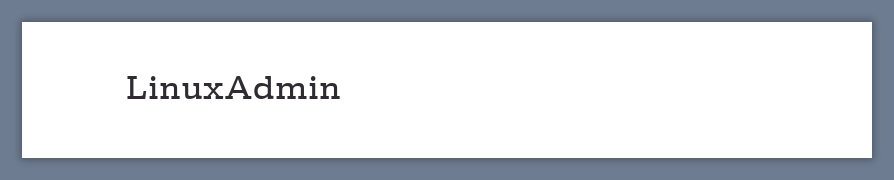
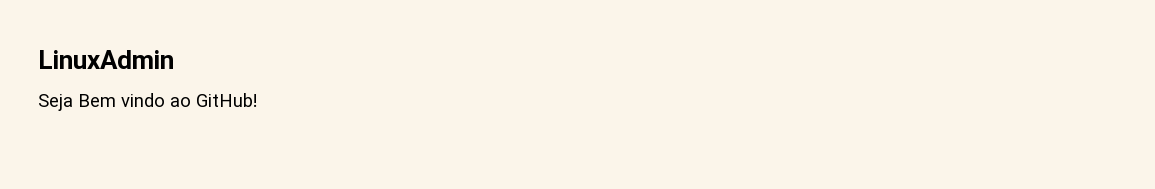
(341, 87) none -> [38,93,257,111] // Seja Bem vindo ao GitHub!

